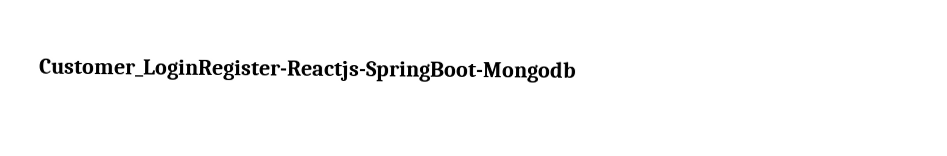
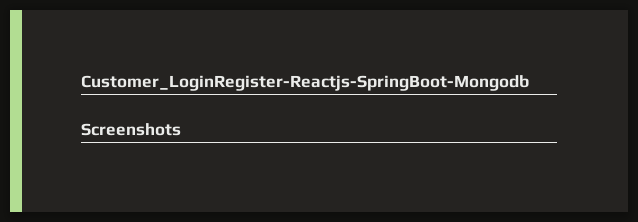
(577, 70) none -> [81,123,181,136] // Screenshots

